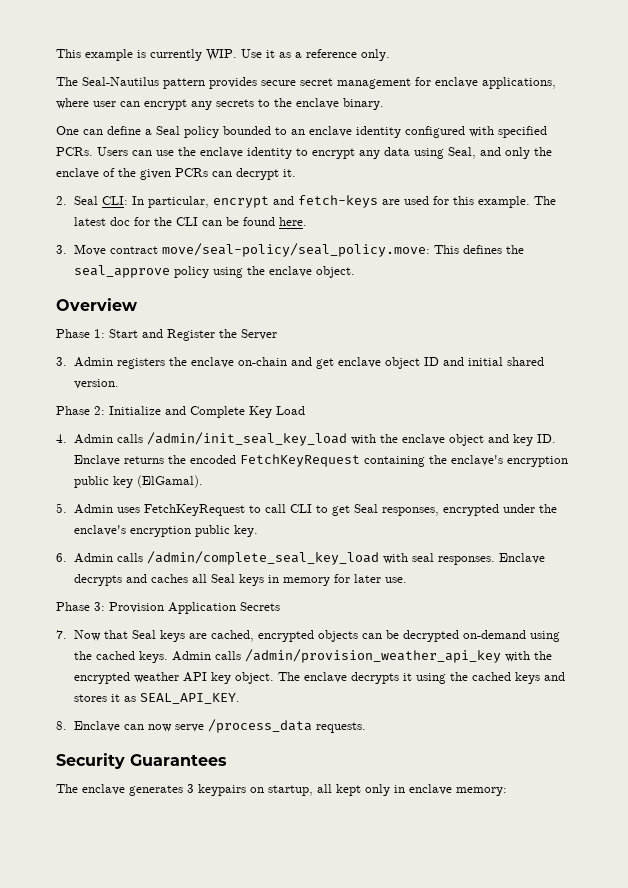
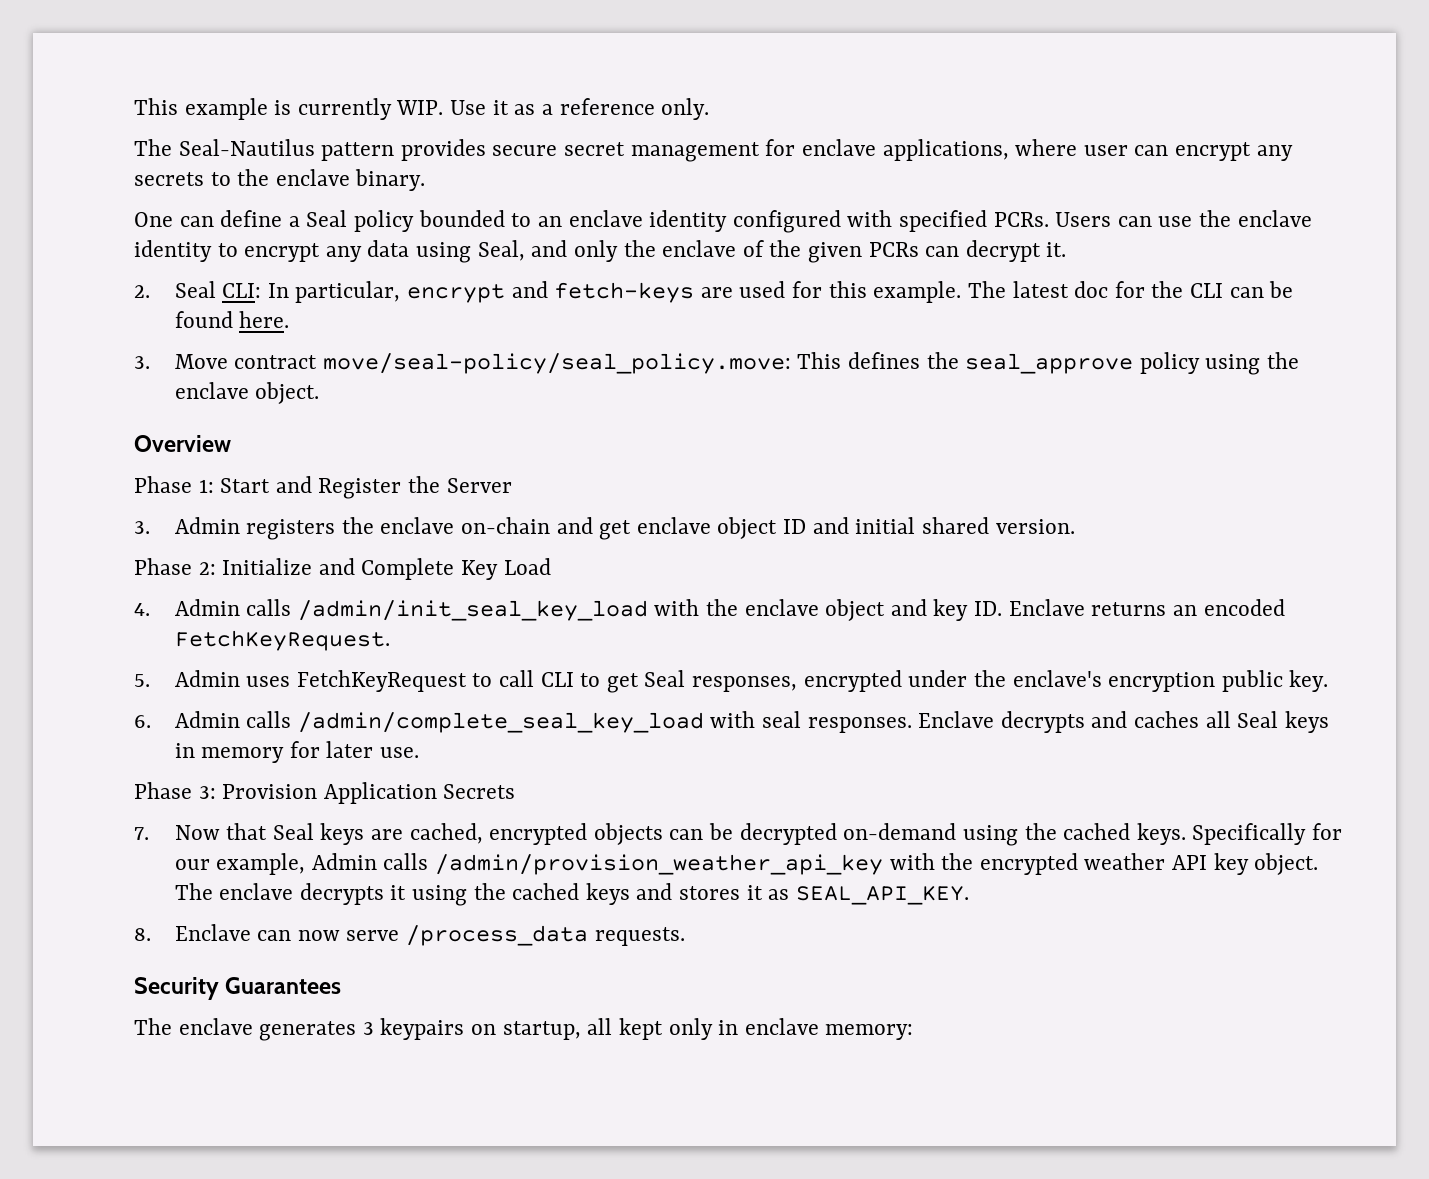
[168,454,569,467] [74,475,204,488] the encoded FetchKeyRequest containing the enclave's encryption public key (ElGamal). -> [1172,599,1285,616] [174,630,390,651] an encoded FetchKeyRequest.
(169, 657) none -> [1192,823,1343,845] [174,853,306,875] Specifically for our example,

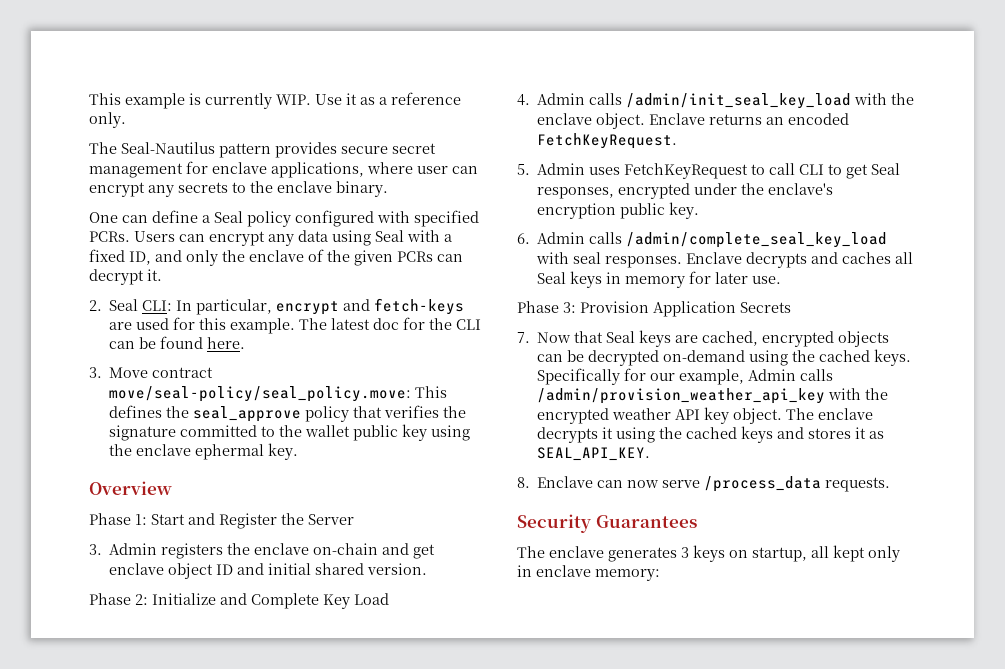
[418,210,728,232] bounded to an enclave identity -> (291, 219) none
[1158,210,1312,227] [134,240,525,263] use the enclave identity to encrypt any data using Seal, -> [209,230,452,246] [89,249,151,265] encrypt any data using Seal with a fixed ID,
(1200, 363) none -> [353,405,467,418] [109,424,428,441] that verifies the signature committed to the wallet public key
[255,382,320,404] object. -> [195,443,299,460] ephermal key.
[825,599,1003,621] object and key ID. -> [596,113,646,129] object.
[380,1018,465,1040] keypairs -> [693,545,725,562] keys

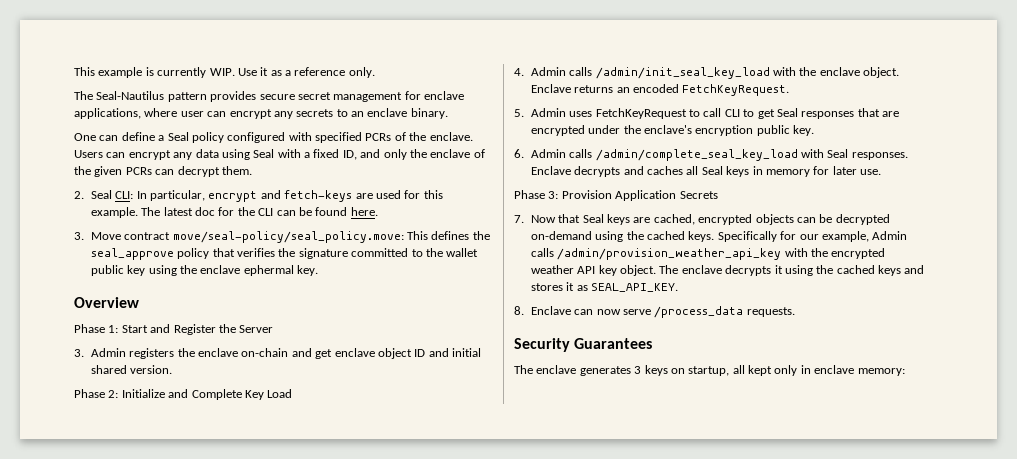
[250,181,273,193] the -> [351,111,364,117] an
[89,231,130,242] PCRs. -> [365,132,473,141] PCRs of the enclave.
[147,269,162,281] it. -> [221,166,252,175] them.
[537,187,615,199] responses, -> [801,108,900,119] responses that are
[573,252,602,264] seal -> [827,149,849,158] Seal

